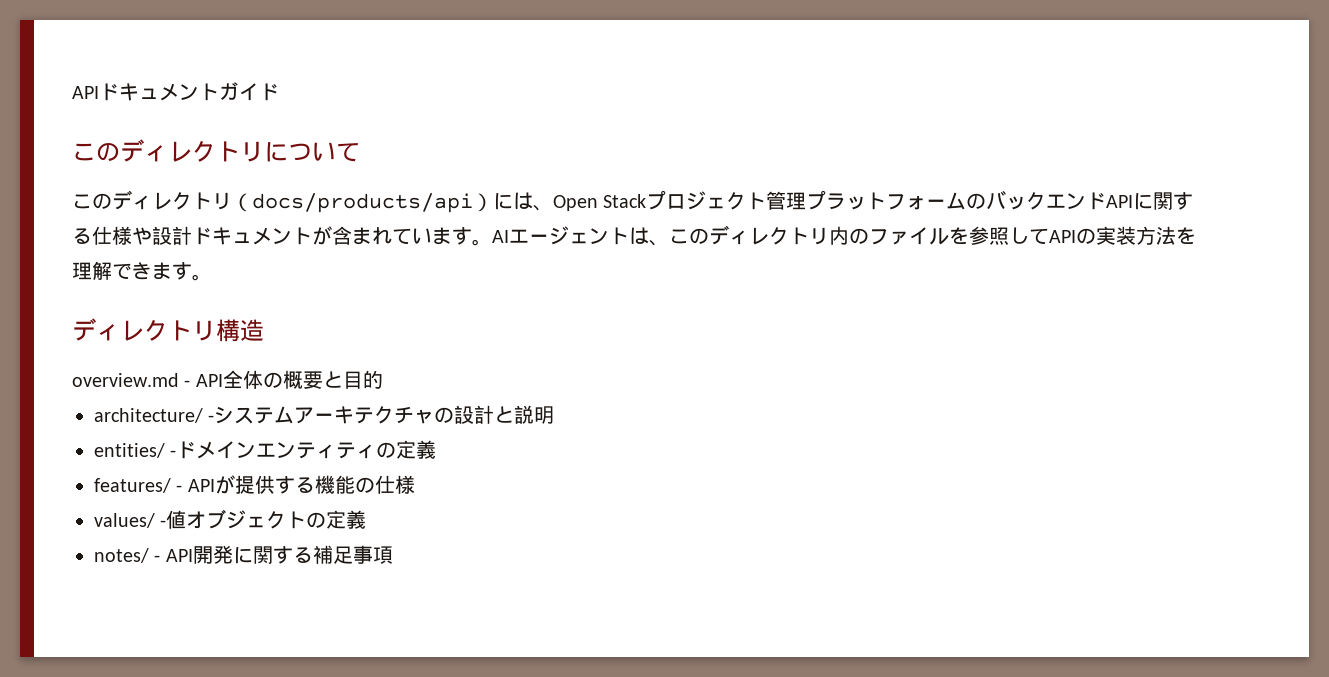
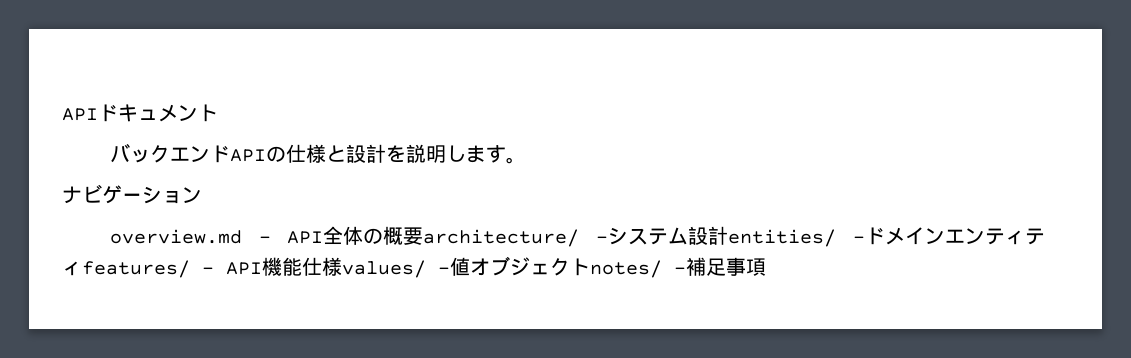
[219,82,279,101] [72,139,360,162] [72,190,1194,213] [72,225,1196,246] [72,261,212,281] [72,318,264,342] ガイド // このディレクトリについて // このディレクトリ（docs/products/api）には、Open Stackプロジェクト管理プラットフォームのバックエンドAPIに関する仕様や設計ドキュメントが含まれています。AIエージェントは、このディレクトリ内のファイルを参照してAPIの実装方法を理解できます。 // ディレクトリ構造 -> [109,143,526,164] [62,184,202,204] // バックエンドAPIの仕様と設計を説明します。 // ナビゲーション
[322,370,383,389] と目的 // -> (424, 236) none
[294,405,555,424] アーキテクチャの設計と説明 // -> [688,226,729,245] 設計
[376,440,437,459] の定義 // -> (82, 268) none
[214,475,415,494] が提供する機能の仕様 // -> [262,257,342,276] 機能仕様
[306,510,367,529] の定義 // -> (590, 267) none
[165,545,313,564] API開発に関する -> (686, 270) none

